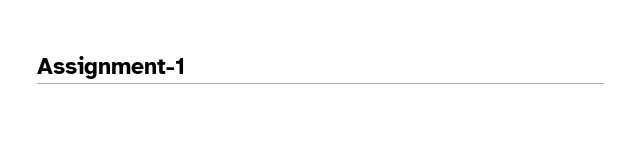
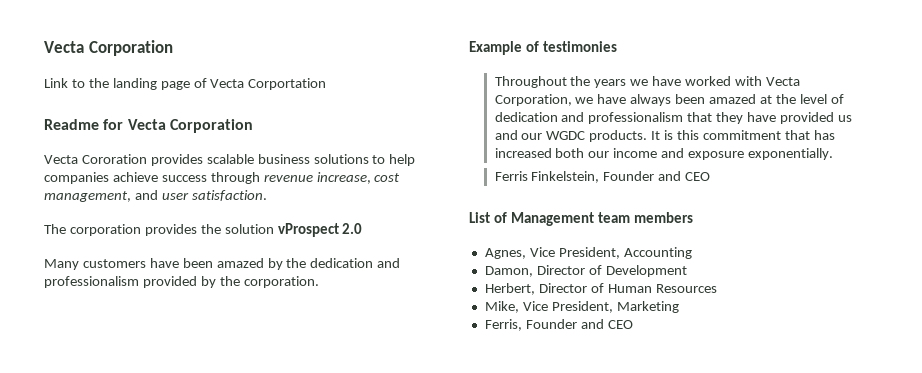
[37,56,185,79] Assignment-1 -> [44,40,173,56] [44,78,327,90] [44,119,253,133] [44,154,416,166] [44,172,401,184] [44,190,267,202] [44,223,363,237] [44,258,401,270] [44,276,319,288] [469,41,618,55] [494,76,800,88] [494,94,844,106] [494,112,852,124] [494,130,835,142] [494,148,834,160] [494,171,711,183] [469,212,694,226] [484,247,692,259] [484,265,687,277] [484,283,717,295] [484,301,679,313] [484,319,633,331] Vecta Corporation // Link to the landing page of Vecta Corportation // Readme for Vecta Corporation // Vecta Cororation provides scalable business solutions to help companies achieve success through revenue increase, cost management, and user satisfaction. // The corporation provides the solution vProspect 2.0 // Many customers have been amazed by the dedication and professionalism provided by the corporation. // Example of testimonies // Throughout the years we have worked with Vecta Corporation, we have always been amazed at the level of dedication and professionalism that they have provided us and our WGDC products. It is this commitment that has increased both our income and exposure exponentially. // Ferris Finkelstein, Founder and CEO // List of Management team members // Agnes, Vice President, Accounting // Damon, Director of Development // Herbert, Director of Human Resources // Mike, Vice President, Marketing // Ferris, Founder and CEO

